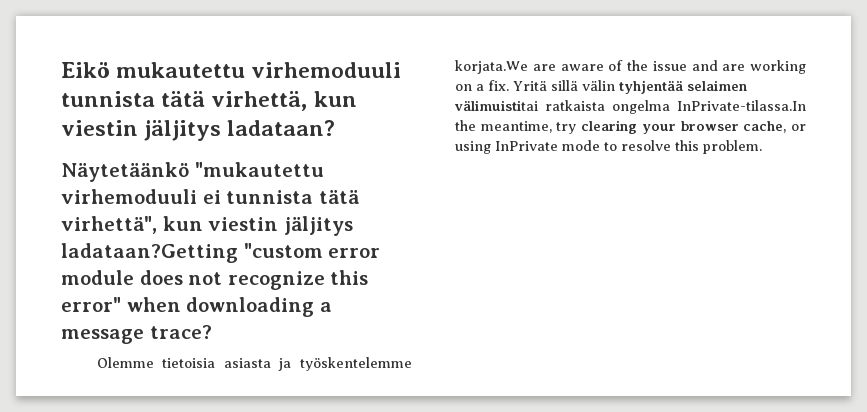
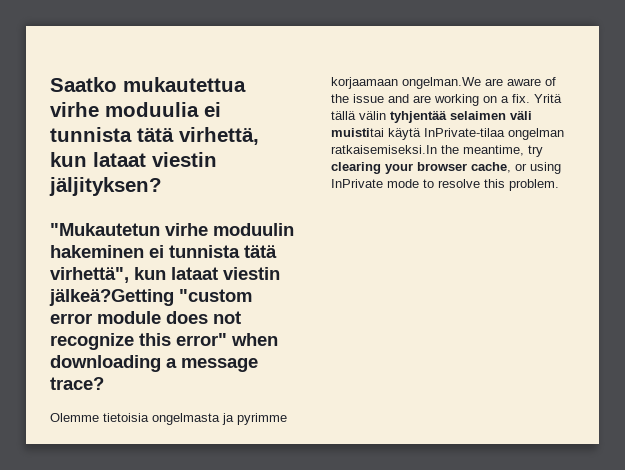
[61,62,402,78] [61,91,357,111] [61,120,336,141] [61,162,324,182] [61,189,197,204] Eikö mukautettu virhemoduuli tunnista tätä virhettä, kun viestin jäljitys ladataan? // Näytetäänkö "mukautettu virhemoduuli -> [50,77,246,92] [50,102,221,117] [50,127,259,145] [50,152,217,167] [49,177,162,196] [50,223,294,236] [50,245,144,258] Saatko mukautettua virhe moduulia ei tunnista tätä virhettä, kun lataat viestin jäljityksen? // "Mukautetun virhe moduulin hakeminen
[208,216,353,236] [61,243,238,263] viestin jäljitys ladataan?Getting -> [171,267,280,280] [49,289,174,306] lataat viestin jälkeä?Getting
[223,357,412,371] [455,60,528,74] asiasta ja työskentelemme korjata.We -> [152,413,287,425] [331,77,481,89] ongelmasta ja pyrimme korjaamaan ongelman.We
[551,80,578,91] sillä -> [331,111,356,120] tällä
[454,100,806,114] välimuistitai ratkaista ongelma InPrivate-tilassa.In -> [510,110,532,120] [331,128,564,140] [331,145,437,154] väli muistitai käytä InPrivate-tilaa ongelman ratkaisemiseksi.In

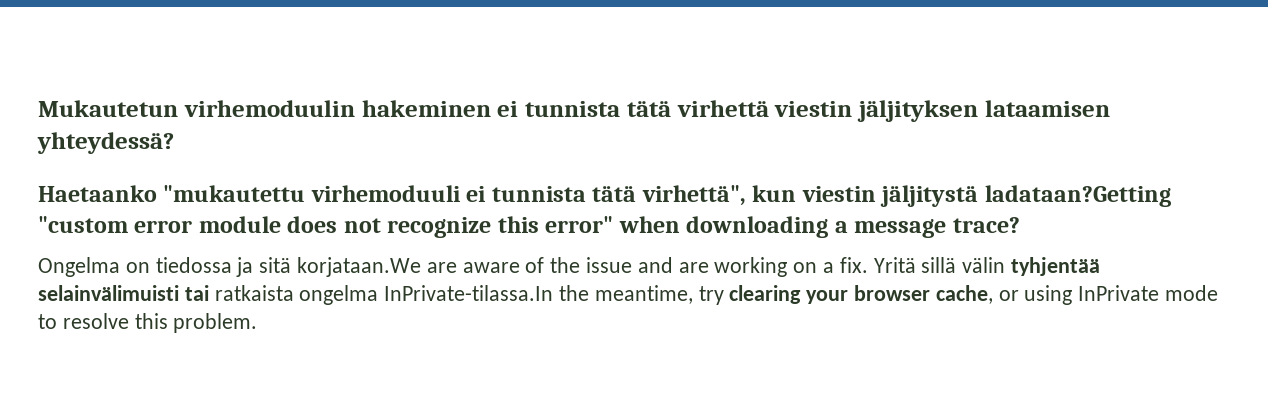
[50,77,246,92] [50,102,221,117] [50,127,259,145] [50,152,217,167] [49,177,162,196] [50,223,294,236] [50,245,144,258] Saatko mukautettua virhe moduulia ei tunnista tätä virhettä, kun lataat viestin jäljityksen? // "Mukautetun virhe moduulin hakeminen -> [38,100,1110,122] [37,132,174,154] [38,185,461,202] Mukautetun virhemoduulin hakeminen ei tunnista tätä virhettä viestin jäljityksen lataamisen yhteydessä? // Haetaanko "mukautettu virhemoduuli
[171,267,280,280] [49,289,174,306] lataat viestin jälkeä?Getting -> [801,185,1171,207] viestin jäljitystä ladataan?Getting
[50,413,287,425] [331,77,481,89] Olemme tietoisia ongelmasta ja pyrimme korjaamaan ongelman.We -> [38,257,422,277] Ongelma on tiedossa ja sitä korjataan.We
[331,111,356,120] tällä -> [921,257,957,273] sillä
[450,110,532,120] [331,128,564,140] [331,145,437,154] selaimen väli muistitai käytä InPrivate-tilaa ongelman ratkaisemiseksi.In -> [38,285,554,305] selainvälimuisti tai ratkaista ongelma InPrivate-tilassa.In

